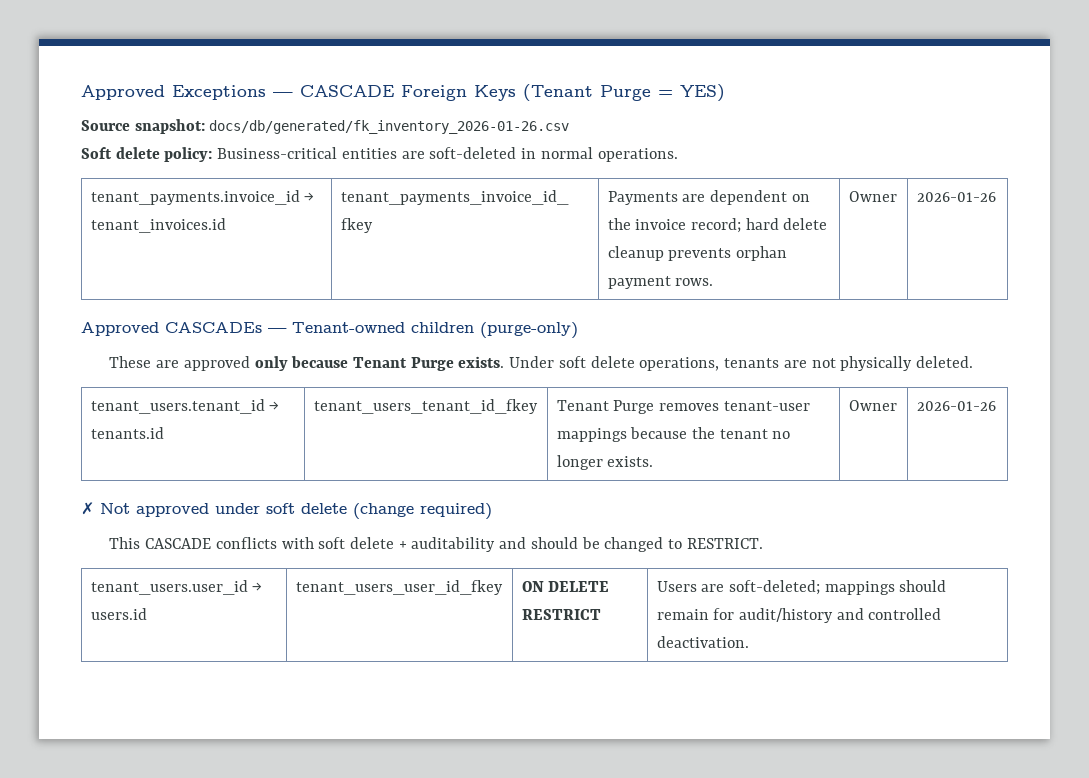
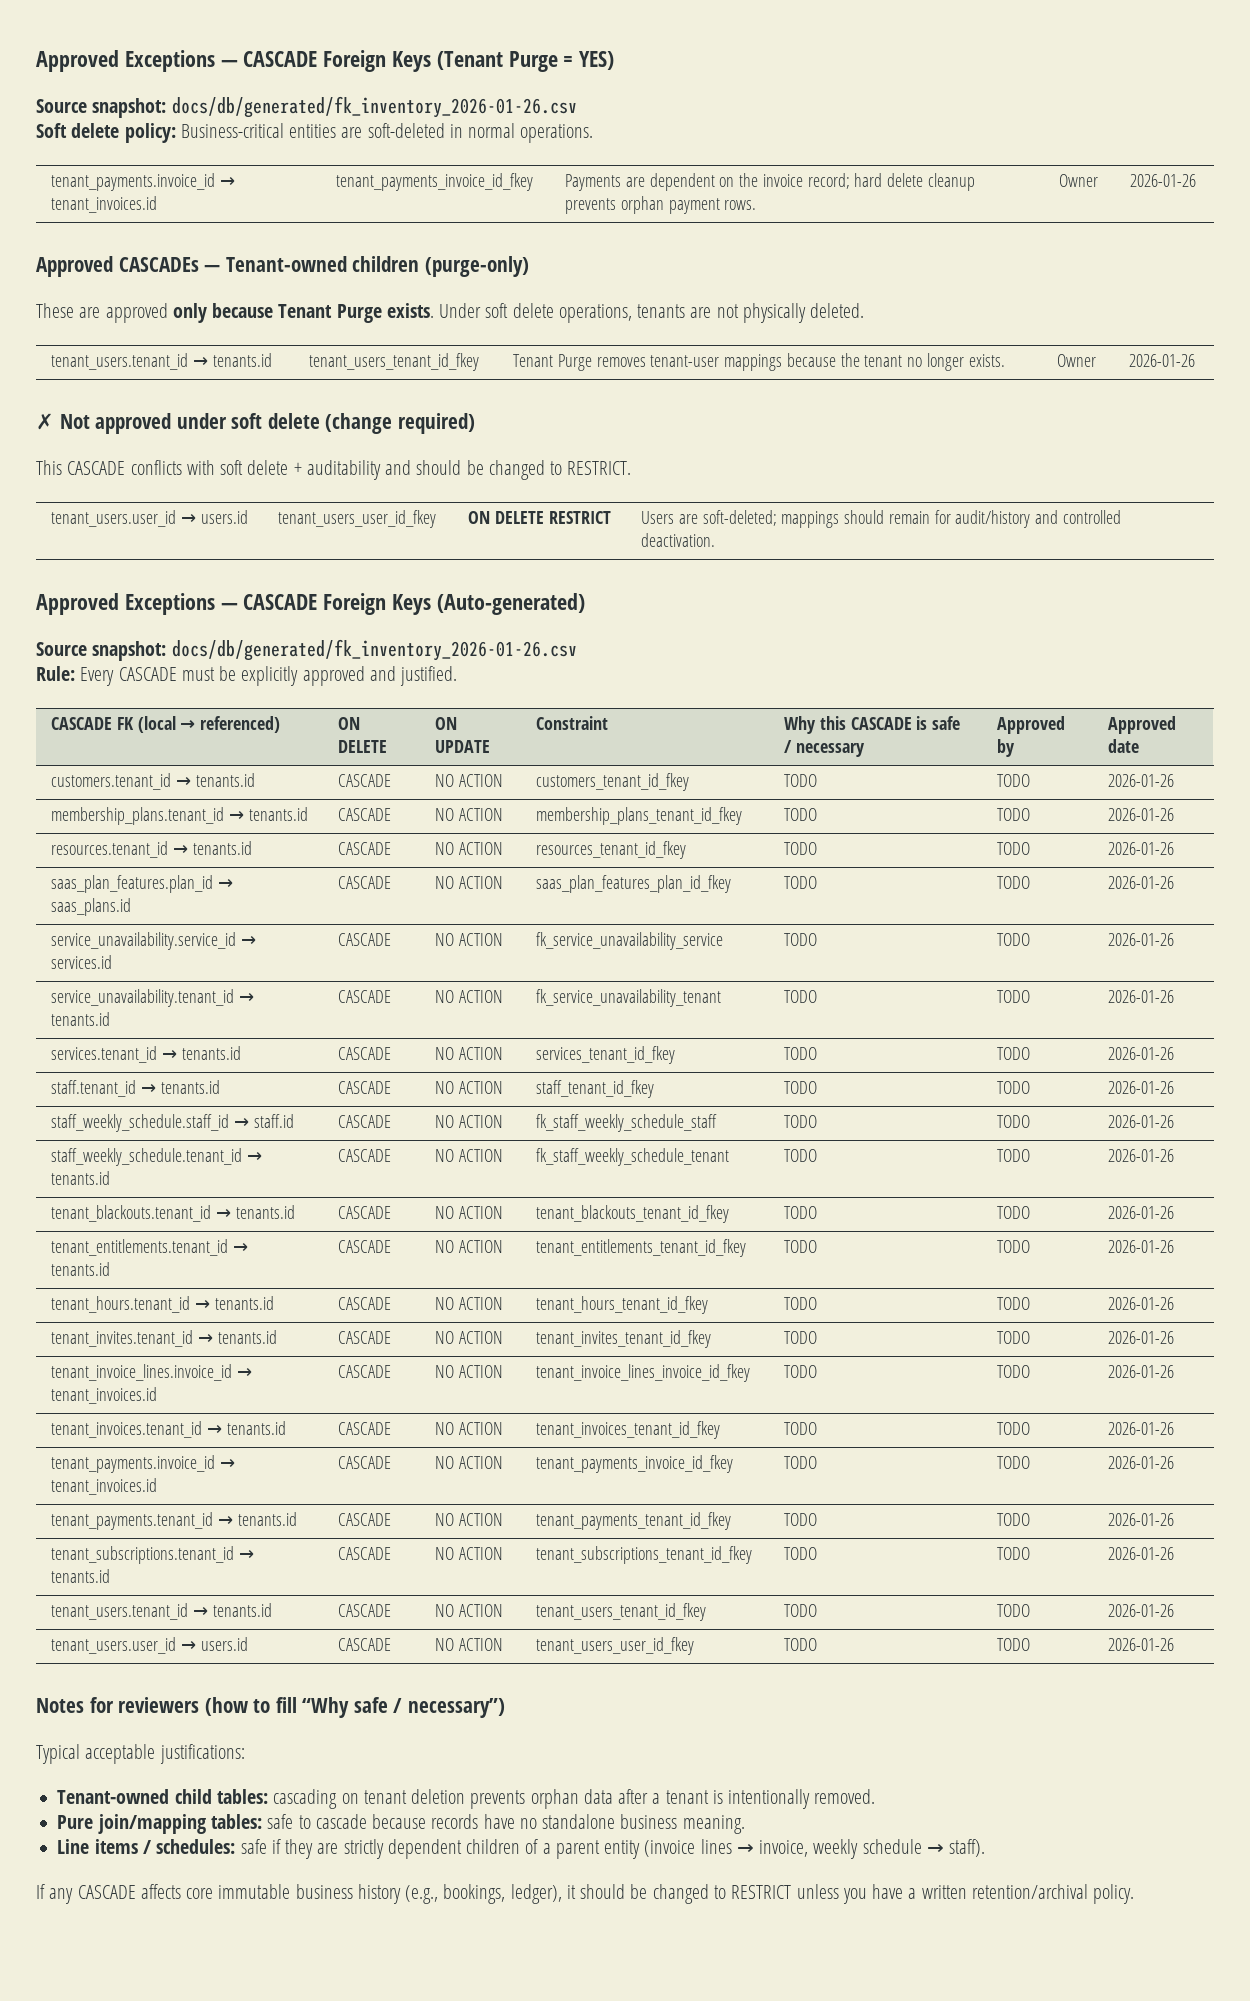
(749, 642) none -> [36,593,585,615] [36,639,577,661] [36,666,458,686] [51,716,281,733] [338,717,361,730] [338,740,388,753] [435,717,458,730] [435,740,491,753] [536,716,609,730] [784,716,961,734] [784,740,865,757] [997,716,1066,734] [997,739,1016,757] [1108,716,1177,734] [1108,739,1140,753] [51,773,255,790] [338,774,392,787] [435,774,503,787] [536,773,690,791] [784,774,818,787] [997,774,1031,787] [1108,774,1175,787] [51,807,308,825] [338,808,392,821] [435,808,503,821] [536,807,743,825] [784,808,818,821] [997,808,1031,821] [1108,808,1175,821] [51,841,252,858] [338,842,392,855] [435,842,503,855] [536,841,687,859] [784,842,818,855] [997,842,1031,855] [1108,842,1175,855] [51,875,233,893] [51,898,132,916] [338,876,392,889] [435,876,503,889] [536,875,732,893] [784,876,818,889] [997,876,1031,889] [1108,876,1175,889] [51,932,256,950] [51,955,113,969] [338,933,392,946] [435,933,503,946] [536,932,724,950] [784,933,818,946] [997,933,1031,946] [1108,933,1175,946] [51,989,254,1007] [51,1012,111,1026] [338,990,392,1003] [435,990,503,1003] [536,989,722,1007] [784,990,818,1003] [997,990,1031,1003] [1108,990,1175,1003] [51,1046,241,1063] [338,1047,392,1060] [435,1047,503,1060] [536,1046,676,1064] [784,1047,818,1060] [997,1047,1031,1060] [1108,1047,1175,1060] [51,1080,220,1097] [338,1081,392,1094] [435,1081,503,1094] [536,1080,655,1098] [784,1081,818,1094] [997,1081,1031,1094] [1108,1081,1175,1094] [51,1114,294,1132] [338,1115,392,1128] [435,1115,503,1128] [536,1114,718,1132] [784,1115,818,1128] [997,1115,1031,1128] [1108,1115,1175,1128] [51,1148,262,1166] [51,1171,111,1185] [338,1149,392,1162] [435,1149,503,1162] [536,1148,730,1166] [784,1149,818,1162] [997,1149,1031,1162] [1108,1149,1175,1162] [51,1205,295,1222] [338,1206,392,1219] [435,1206,503,1219] [536,1205,730,1223] [784,1206,818,1219] [997,1206,1031,1219] [1108,1206,1175,1219] [51,1239,248,1256] [51,1262,111,1276] [338,1240,392,1253] [435,1240,503,1253] [536,1239,747,1257] [784,1240,818,1253] [997,1240,1031,1253] [1108,1240,1175,1253] [51,1296,274,1313] [338,1297,392,1310] [435,1297,503,1310] [536,1296,709,1314] [784,1297,818,1310] [997,1297,1031,1310] [1108,1297,1175,1310] [51,1330,277,1347] [338,1331,392,1344] [435,1331,503,1344] [536,1330,712,1348] [784,1331,818,1344] [997,1331,1031,1344] [1108,1331,1175,1344] [51,1364,252,1381] [51,1387,158,1404] [338,1365,392,1378] [435,1365,503,1378] [536,1364,751,1382] [784,1365,818,1378] [997,1365,1031,1378] [1108,1365,1175,1378] [51,1421,286,1438] [338,1422,392,1435] [435,1422,503,1435] [536,1421,721,1439] [784,1422,818,1435] [997,1422,1031,1435] [1108,1422,1175,1435] [51,1455,235,1473] [51,1478,158,1495] [338,1456,392,1469] [435,1456,503,1469] [536,1455,734,1473] [784,1456,818,1469] [997,1456,1031,1469] [1108,1456,1175,1469] [51,1512,297,1530] [338,1513,392,1526] [435,1513,503,1526] [536,1512,732,1530] [784,1513,818,1526] [997,1513,1031,1526] [1108,1513,1175,1526] [51,1546,254,1564] [51,1569,111,1583] [338,1547,392,1560] [435,1547,503,1560] [536,1546,753,1564] [784,1547,818,1560] [997,1547,1031,1560] [1108,1547,1175,1560] [51,1603,272,1620] [338,1604,392,1617] [435,1604,503,1617] [536,1603,707,1621] [784,1604,818,1617] [997,1604,1031,1617] [1108,1604,1175,1617] [51,1637,248,1654] [338,1638,392,1651] [435,1638,503,1651] [536,1637,695,1655] [784,1638,818,1651] [997,1638,1031,1651] [1108,1638,1175,1651] [36,1697,505,1718] [36,1744,245,1764] [57,1789,876,1809] [57,1814,745,1834] [57,1839,986,1859] [36,1884,1135,1904] // Approved Exceptions — CASCADE Foreign Keys (Auto-generated) // Source snapshot: docs/db/generated/fk_inventory_2026-01-26.csv // Rule: Every CASCADE must be explicitly approved and justified. // CASCADE FK (local → referenced) | ON DELETE | ON UPDATE | Constraint | Why this CASCADE is safe / necessary | Approved by | Approved date // customers.tenant_id → tenants.id | CASCADE | NO ACTION | customers_tenant_id_fkey | TODO | TODO | 2026-01-26 // membership_plans.tenant_id → tenants.id | CASCADE | NO ACTION | membership_plans_tenant_id_fkey | TODO | TODO | 2026-01-26 // resources.tenant_id → tenants.id | CASCADE | NO ACTION | resources_tenant_id_fkey | TODO | TODO | 2026-01-26 // saas_plan_features.plan_id → saas_plans.id | CASCADE | NO ACTION | saas_plan_features_plan_id_fkey | TODO | TODO | 2026-01-26 // service_unavailability.service_id → services.id | CASCADE | NO ACTION | fk_service_unavailability_service | TODO | TODO | 2026-01-26 // service_unavailability.tenant_id → tenants.id | CASCADE | NO ACTION | fk_service_unavailability_tenant | TODO | TODO | 2026-01-26 // services.tenant_id → tenants.id | CASCADE | NO ACTION | services_tenant_id_fkey | TODO | TODO | 2026-01-26 // staff.tenant_id → tenants.id | CASCADE | NO ACTION | staff_tenant_id_fkey | TODO | TODO | 2026-01-26 // staff_weekly_schedule.staff_id → staff.id | CASCADE | NO ACTION | fk_staff_weekly_schedule_staff | TODO | TODO | 2026-01-26 // staff_weekly_schedule.tenant_id → tenants.id | CASCADE | NO ACTION | fk_staff_weekly_schedule_tenant | TODO | TODO | 2026-01-26 // tenant_blackouts.tenant_id → tenants.id | CASCADE | NO ACTION | tenant_blackouts_tenant_id_fkey | TODO | TODO | 2026-01-26 // tenant_entitlements.tenant_id → tenants.id | CASCADE | NO ACTION | tenant_entitlements_tenant_id_fkey | TODO | TODO | 2026-01-26 // tenant_hours.tenant_id → tenants.id | CASCADE | NO ACTION | tenant_hours_tenant_id_fkey | TODO | TODO | 2026-01-26 // tenant_invites.tenant_id → tenants.id | CASCADE | NO ACTION | tenant_invites_tenant_id_fkey | TODO | TODO | 2026-01-26 // tenant_invoice_lines.invoice_id → tenant_invoices.id | CASCADE | NO ACTION | tenant_invoice_lines_invoice_id_fkey | TODO | TODO | 2026-01-26 // tenant_invoices.tenant_id → tenants.id | CASCADE | NO ACTION | tenant_invoices_tenant_id_fkey | TODO | TODO | 2026-01-26 // tenant_payments.invoice_id → tenant_invoices.id | CASCADE | NO ACTION | tenant_payments_invoice_id_fkey | TODO | TODO | 2026-01-26 // tenant_payments.tenant_id → tenants.id | CASCADE | NO ACTION | tenant_payments_tenant_id_fkey | TODO | TODO | 2026-01-26 // tenant_subscriptions.tenant_id → tenants.id | CASCADE | NO ACTION | tenant_subscriptions_tenant_id_fkey | TODO | TODO | 2026-01-26 // tenant_users.tenant_id → tenants.id | CASCADE | NO ACTION | tenant_users_tenant_id_fkey | TODO | TODO | 2026-01-26 // tenant_users.user_id → users.id | CASCADE | NO ACTION | tenant_users_user_id_fkey | TODO | TODO | 2026-01-26 // Notes for reviewers (how to fill “Why safe / necessary”) // Typical acceptable justifications: // Tenant-owned child tables: cascading on tenant deletion prevents orphan data after a tenant is intentionally removed. // Pure join/mapping tables: safe to cascade because records have no standalone business meaning. // Line items / schedules: safe if they are strictly dependent children of a parent entity (invoice lines → invoice, weekly schedule → staff). // If any CASCADE affects core immutable business history (e.g., bookings, ledger), it should be changed to RESTRICT unless you have a written retention/archival policy.

